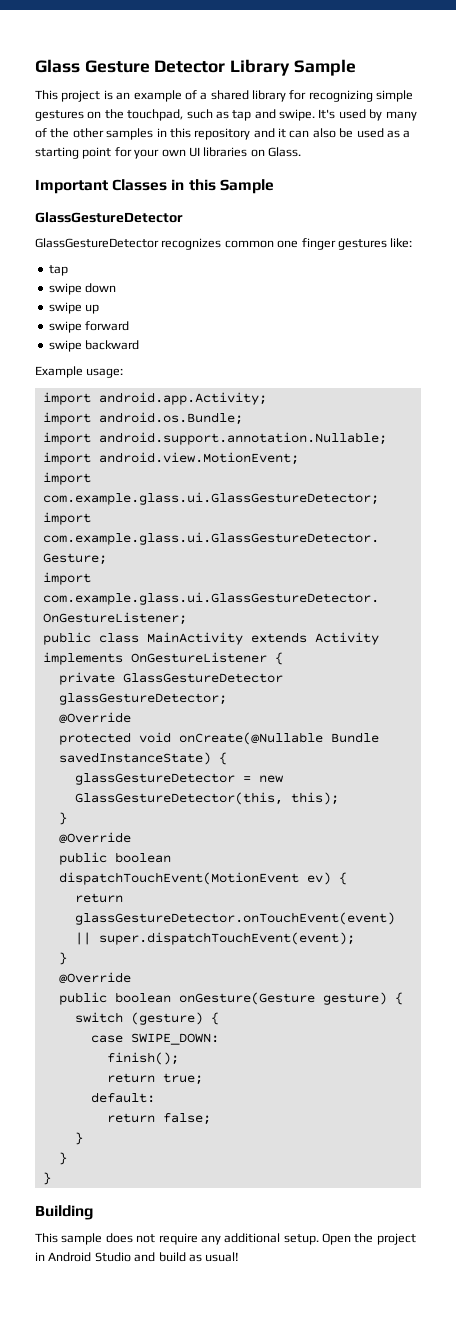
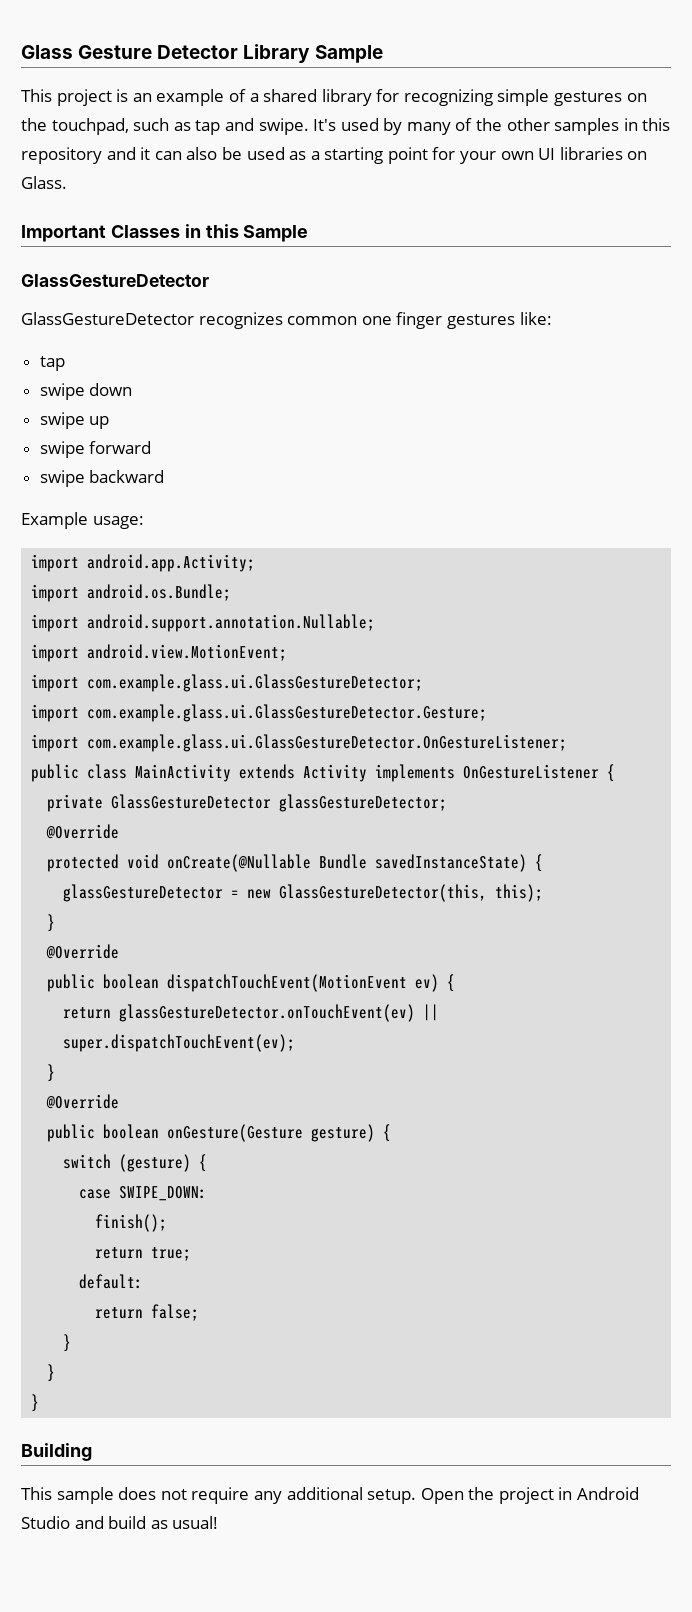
[74,912,395,925] [74,932,355,945] glassGestureDetector.onTouchEvent(event) || super.dispatchTouchEvent(event); -> [119,1004,440,1022] [63,1034,296,1052] glassGestureDetector.onTouchEvent(ev) || super.dispatchTouchEvent(ev);

